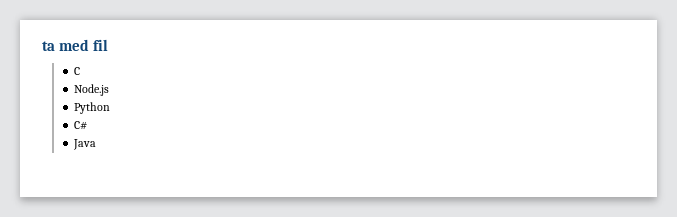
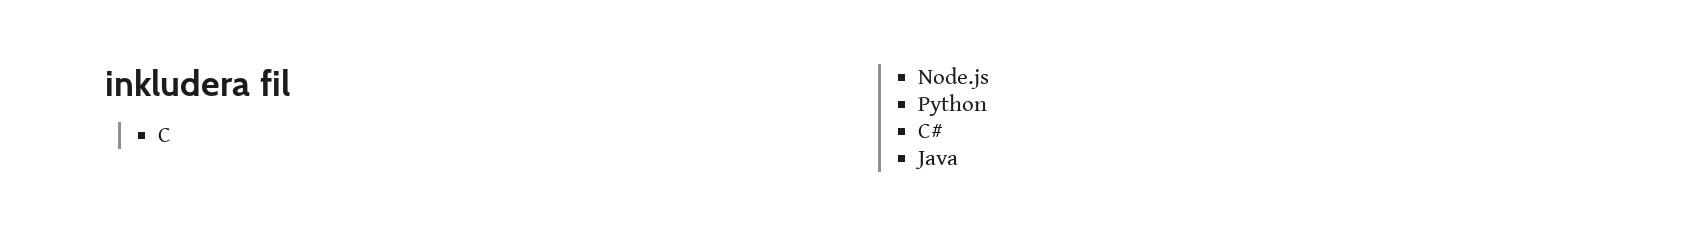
[42,39,89,51] ta med -> [105,69,250,96] inkludera

